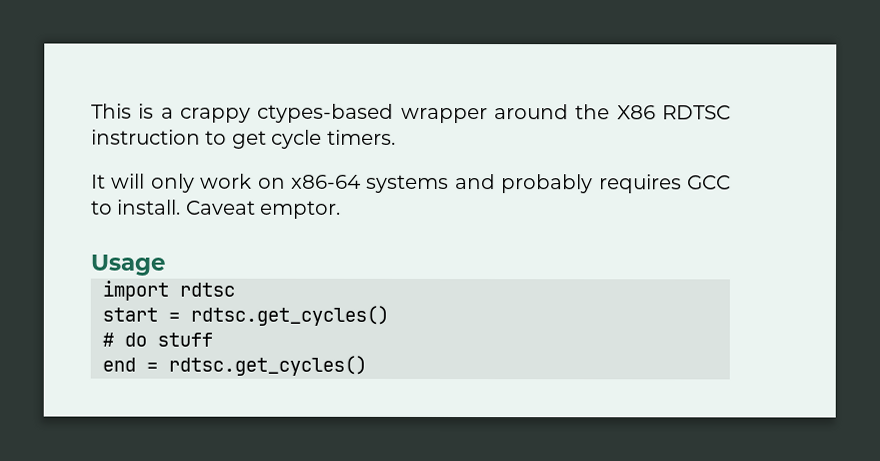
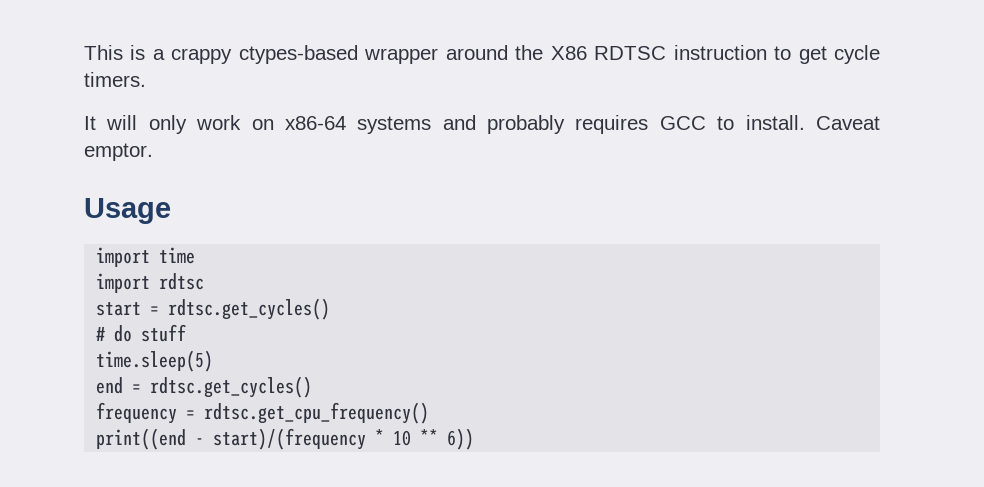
(166, 265) none -> [96,247,196,267] // import time
(213, 339) none -> [96,350,214,372] // time.sleep(5)
(367, 365) none -> [96,402,430,424] [96,428,475,450] // frequency = rdtsc.get_cpu_frequency() // print((end - start)/(frequency * 10 ** 6))

